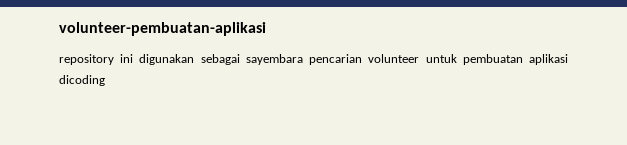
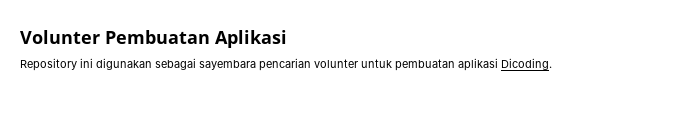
[59,22,266,36] [59,54,114,65] volunteer-pembuatan-aplikasi // repository -> [20,30,287,48] [20,58,77,71] Volunter Pembuatan Aplikasi // Repository
[368,54,420,63] volunteer -> [314,59,358,68] volunter
[59,75,105,86] dicoding -> [501,58,552,70] Dicoding.

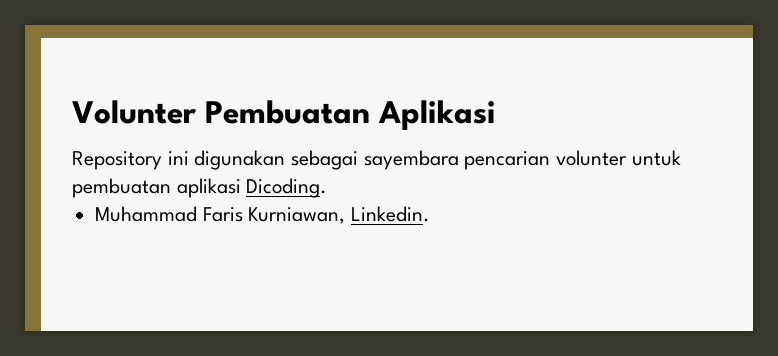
(552, 64) none -> [95,206,431,224] // Muhammad Faris Kurniawan, Linkedin.

